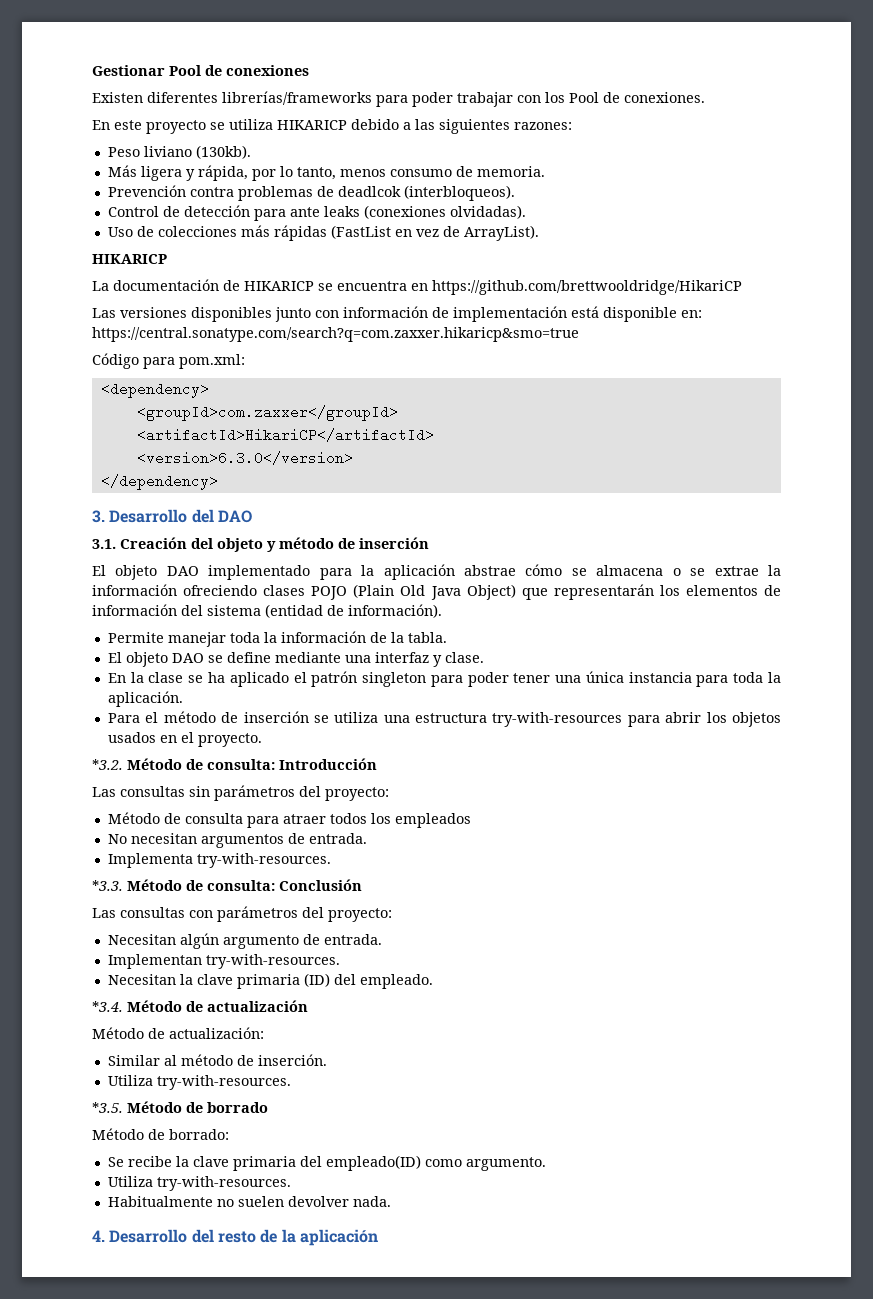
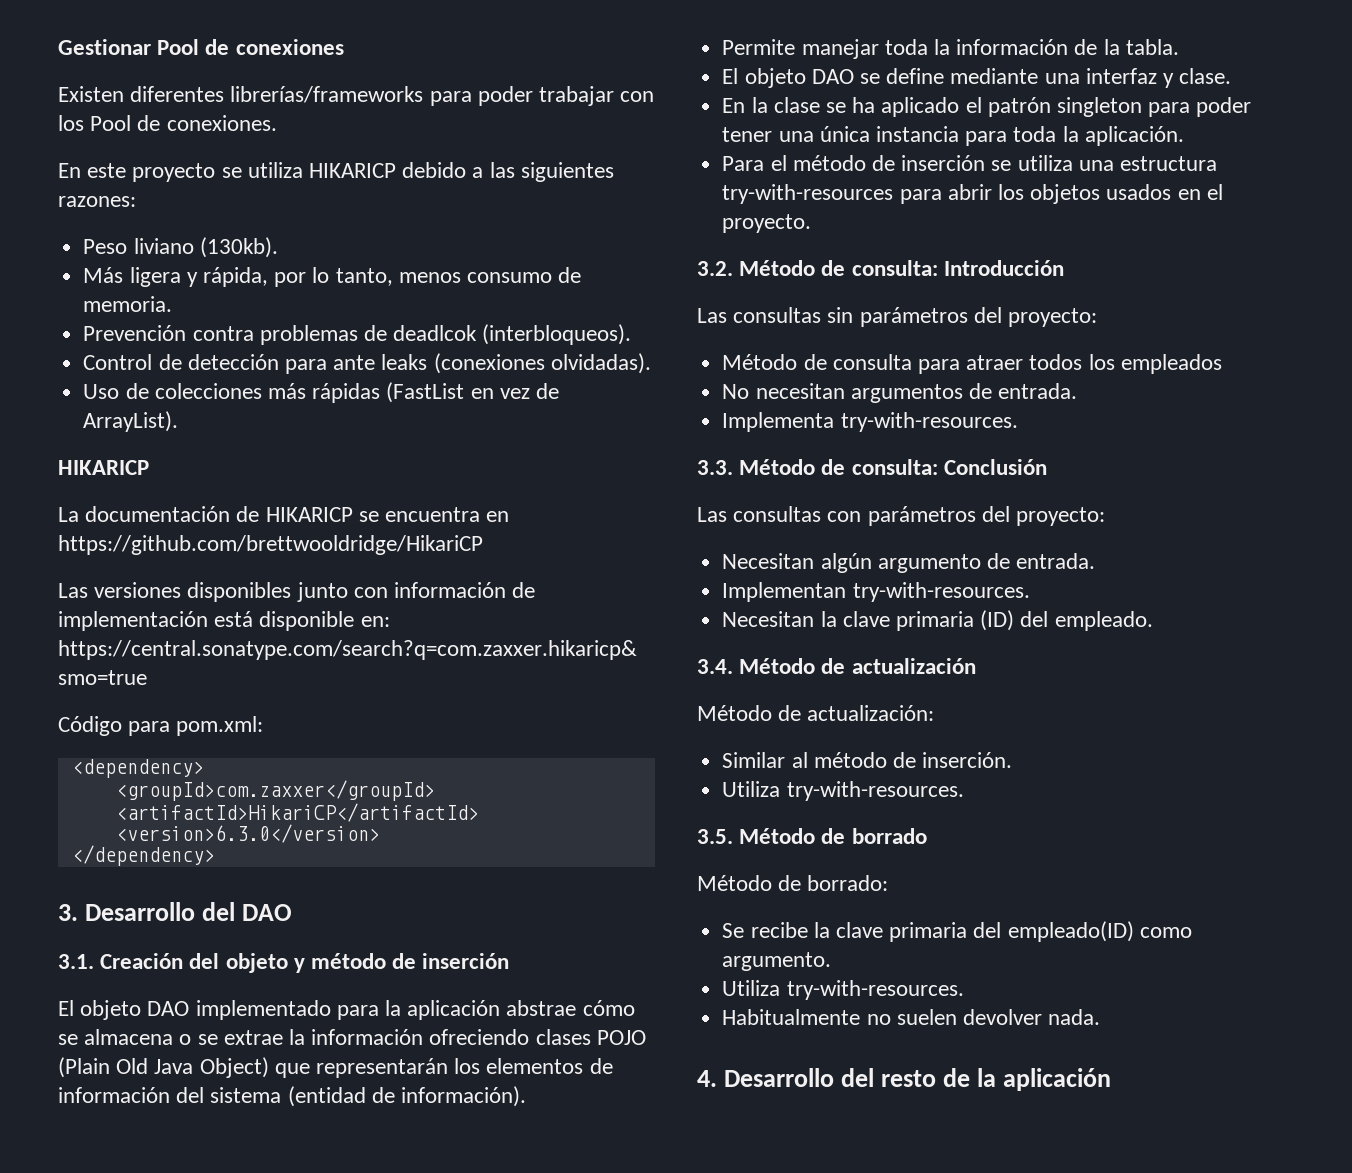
[92,759,123,770] *3.2. -> [697,261,733,276] 3.2.
[92,880,123,891] *3.3. -> [697,460,733,475] 3.3.
[92,1001,123,1012] *3.4. -> [697,659,733,674] 3.4.
[92,1102,123,1113] *3.5. -> [697,829,733,844] 3.5.

